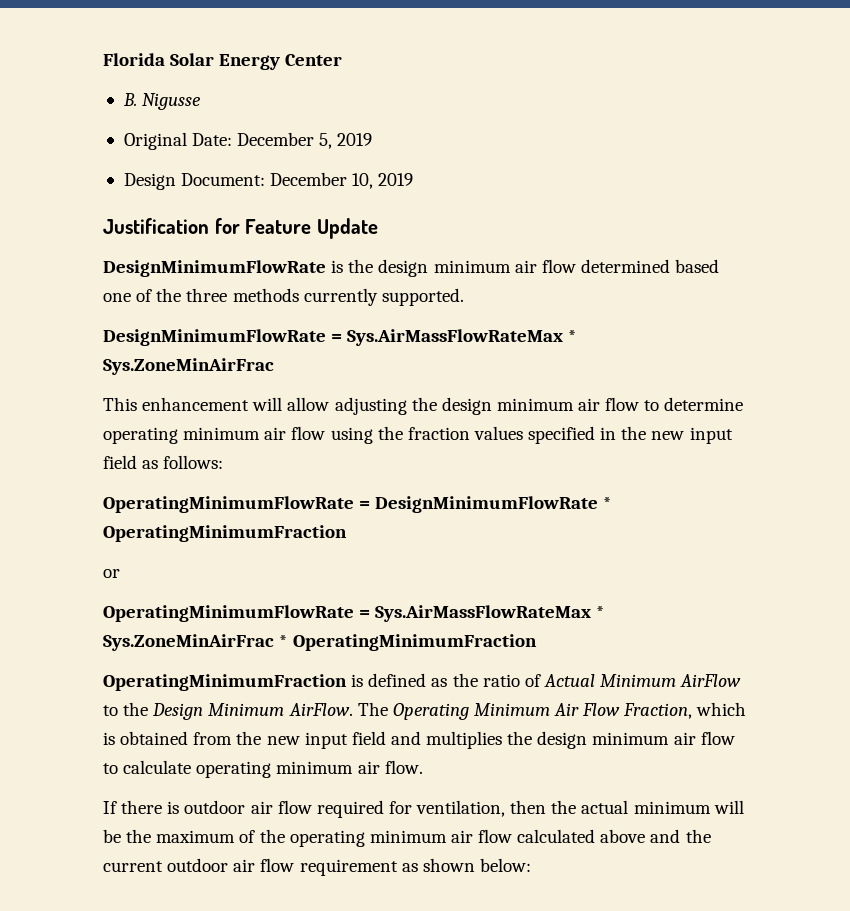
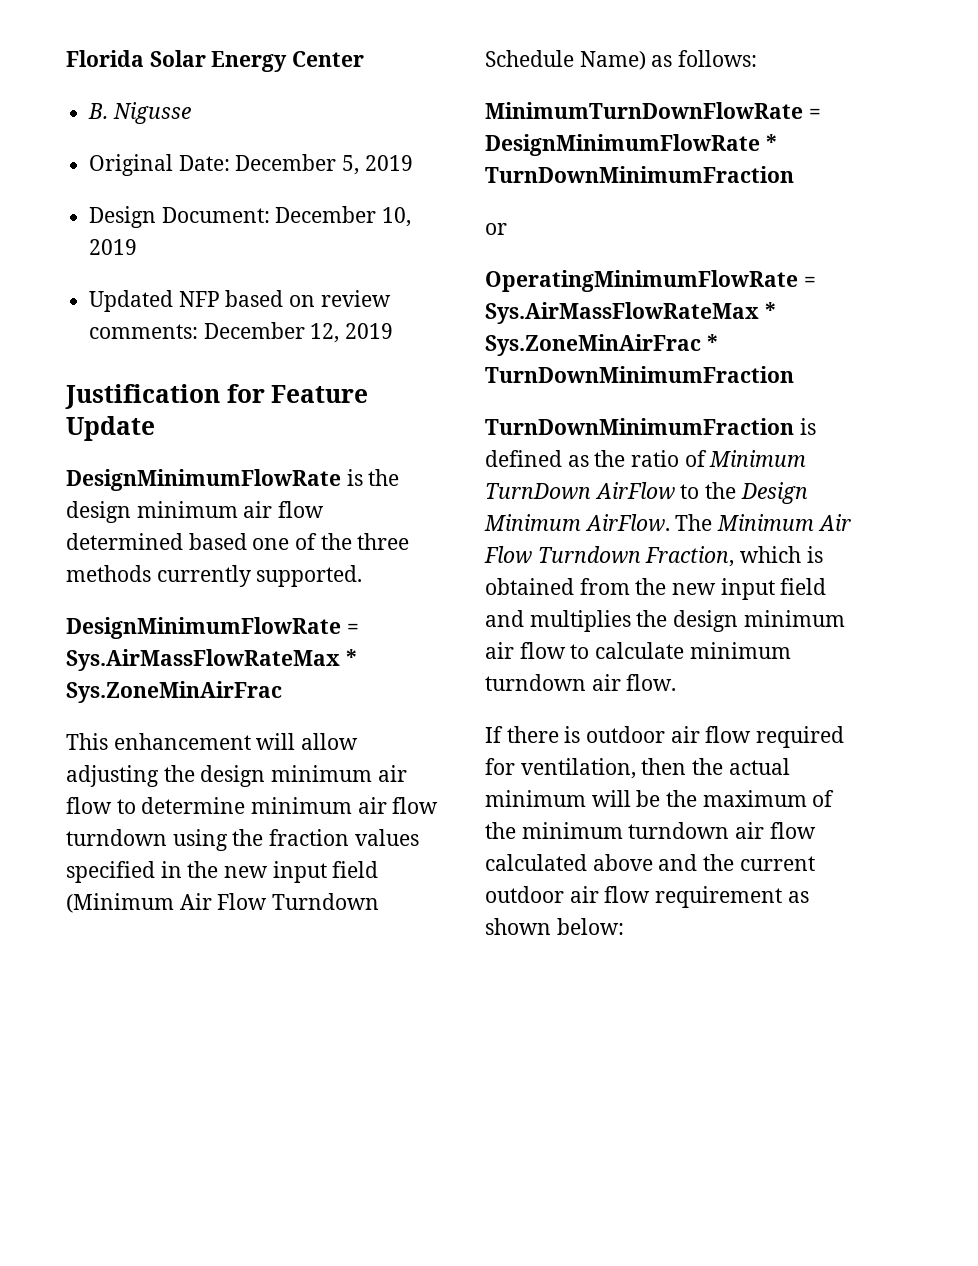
(414, 179) none -> [89,290,391,312] [89,322,394,343] // Updated NFP based on review comments: December 12, 2019
[103,426,326,444] operating minimum air flow -> [251,797,439,814] [66,829,167,846] minimum air flow turndown
(137, 462) none -> [66,893,380,913] [485,50,646,70] (Minimum Air Flow Turndown Schedule Name)
[103,496,354,513] OperatingMinimumFlowRate -> [485,102,803,119] MinimumTurnDownFlowRate
[103,525,347,542] OperatingMinimumFraction -> [485,166,794,183] TurnDownMinimumFraction
[293,634,538,651] [103,674,347,691] OperatingMinimumFraction // OperatingMinimumFraction -> [485,366,794,383] [485,418,794,435] TurnDownMinimumFraction // TurnDownMinimumFraction
[543,674,677,687] Actual Minimum -> [709,450,807,467] [485,483,591,500] Minimum TurnDown
[392,703,469,720] Operating -> (713, 522) none
(621, 709) none -> [537,546,641,564] Turndown
[196,761,354,778] operating minimum -> [689,642,791,659] [485,674,586,691] minimum turndown
[289,830,447,847] operating minimum -> [521,822,730,839] minimum turndown

